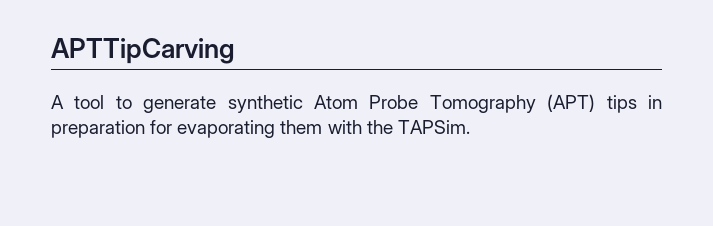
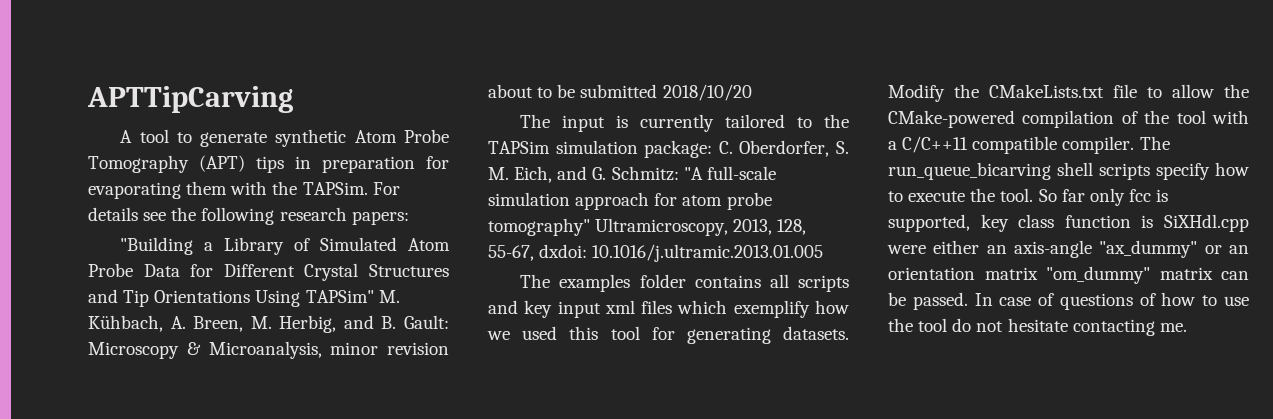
(470, 127) none -> [372,182,400,195] [88,207,409,225] [120,237,450,255] [88,263,449,281] [88,289,400,307] [88,315,449,333] [88,341,449,359] [488,84,752,101] [520,114,849,132] [488,140,849,158] [488,166,776,183] [488,192,772,210] [488,218,807,236] [488,244,824,262] [520,274,849,292] [488,300,849,318] [487,326,849,344] [888,84,1249,102] [888,110,1249,128] [888,136,1170,154] [888,162,1249,180] [888,188,1169,206] [888,214,1249,232] [887,240,1249,258] [888,266,1249,284] [888,292,1249,310] [888,318,1187,336] For details see the following research papers: // "Building a Library of Simulated Atom Probe Data for Different Crystal Structures and Tip Orientations Using TAPSim" M. Kühbach, A. Breen, M. Herbig, and B. Gault: Microscopy & Microanalysis, minor revision about to be submitted 2018/10/20 // The input is currently tailored to the TAPSim simulation package: C. Oberdorfer, S. M. Eich, and G. Schmitz: "A full-scale simulation approach for atom probe tomography" Ultramicroscopy, 2013, 128, 55-67, dxdoi: 10.1016/j.ultramic.2013.01.005 // The examples folder contains all scripts and key input xml files which exemplify how we used this tool for generating datasets. Modify the CMakeLists.txt file to allow the CMake-powered compilation of the tool with a C/C++11 compatible compiler. The run_queue_bicarving shell scripts specify how to execute the tool. So far only fcc is supported, key class function is SiXHdl.cpp were either an axis-angle "ax_dummy" or an orientation matrix "om_dummy" matrix can be passed. In case of questions of how to use the tool do not hesitate contacting me.

